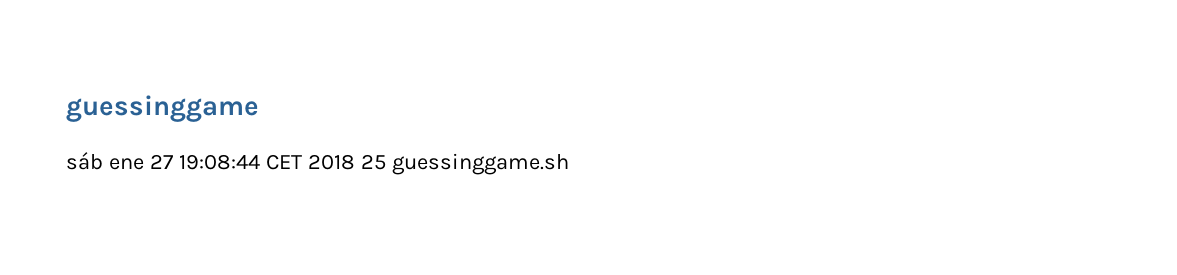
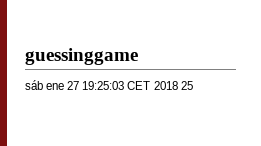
[178,154,260,170] 19:08:44 -> [82,81,125,90] 19:25:03
[391,153,569,175] guessinggame.sh -> (193, 85) none

